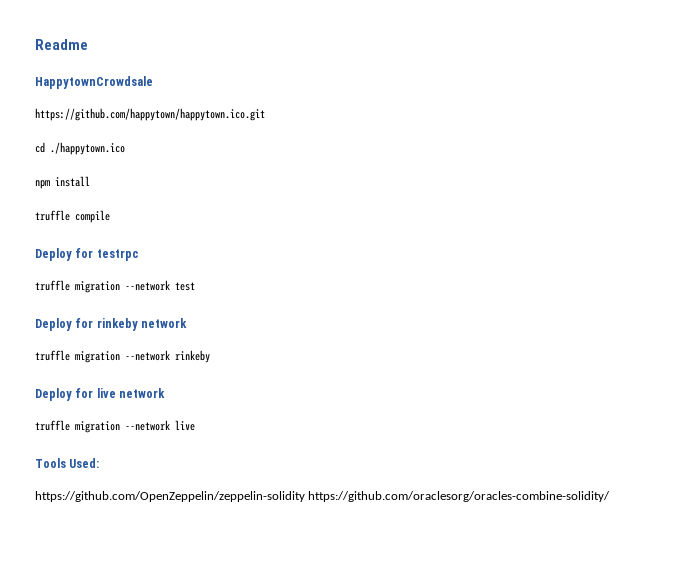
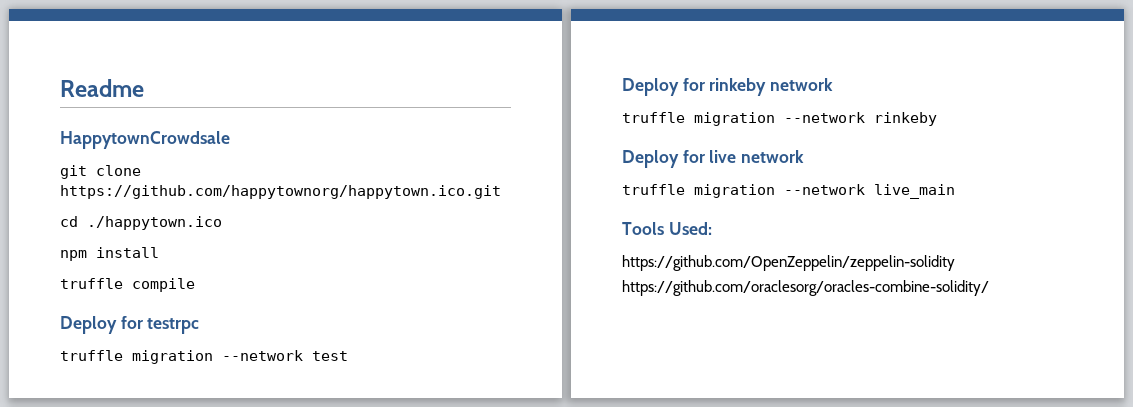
[35,108,265,121] https://github.com/happytown/happytown.ico.git -> [60,165,141,179] [60,185,501,199] git clone https://github.com/happytownorg/happytown.ico.git
[175,420,195,431] live -> [874,184,955,199] live_main
(305, 496) none -> (955, 263) //

